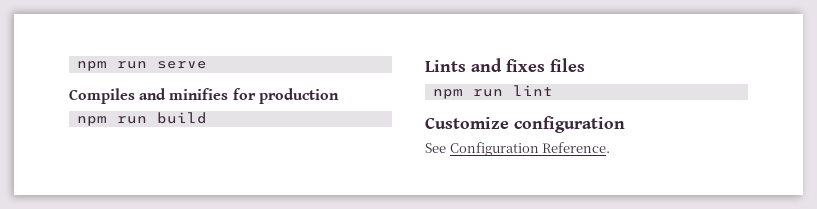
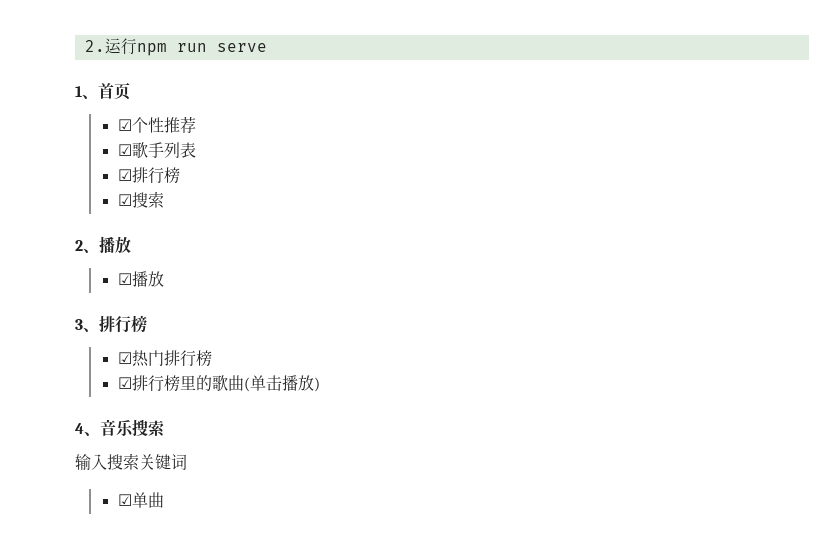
(76, 66) none -> [84,38,137,55] 2.运行
[69,88,339,104] [76,112,207,126] [425,58,585,72] [432,85,553,99] [425,116,625,133] [425,142,611,156] Compiles and minifies for production // npm run build // Lints and fixes files // npm run lint // Customize configuration // See Configuration Reference. -> [75,82,130,100] [117,116,196,134] [117,142,196,158] [117,167,180,184] [117,191,164,208] [75,236,131,254] [117,271,164,287] [75,315,147,333] [117,350,212,367] [117,375,320,392] [75,419,164,437] [75,453,187,470] [117,492,164,508] 1、首页 // ☑个性推荐 // ☑歌手列表 // ☑排行榜 // ☑搜索 // 2、播放 // ☑播放 // 3、排行榜 // ☑热门排行榜 // ☑排行榜里的歌曲(单击播放) // 4、音乐搜索 // 输入搜索关键词 // ☑单曲

